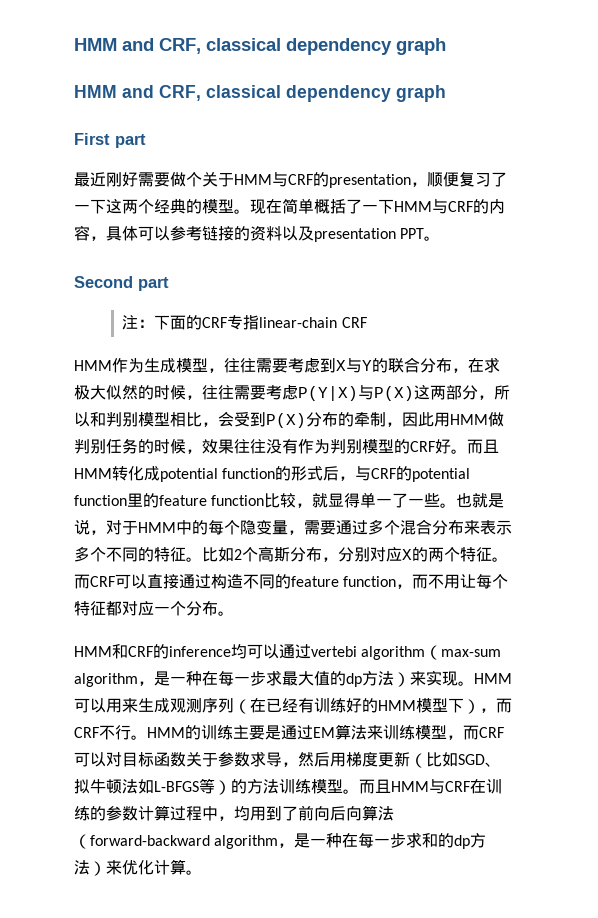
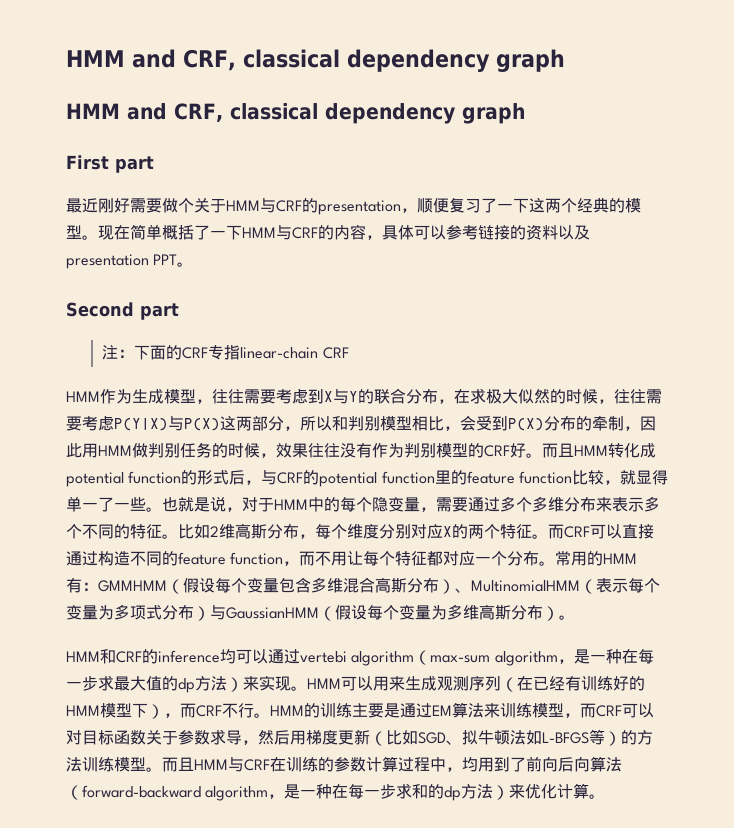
[400,519,432,535] 混合 -> [532,496,564,512] 多维
[242,547,258,562] 个 -> [219,524,235,539] 维
(338, 559) none -> [315,524,379,539] 每个维度
(234, 613) none -> [555,551,638,566] [66,577,660,594] [66,604,575,621] 常用的HMM有：GMMHMM（假设每个变量包含多维混合高斯分布）、MultinomialHMM（表示每个变量为多项式分布）与GaussianHMM（假设每个变量为多维高斯分布）。

